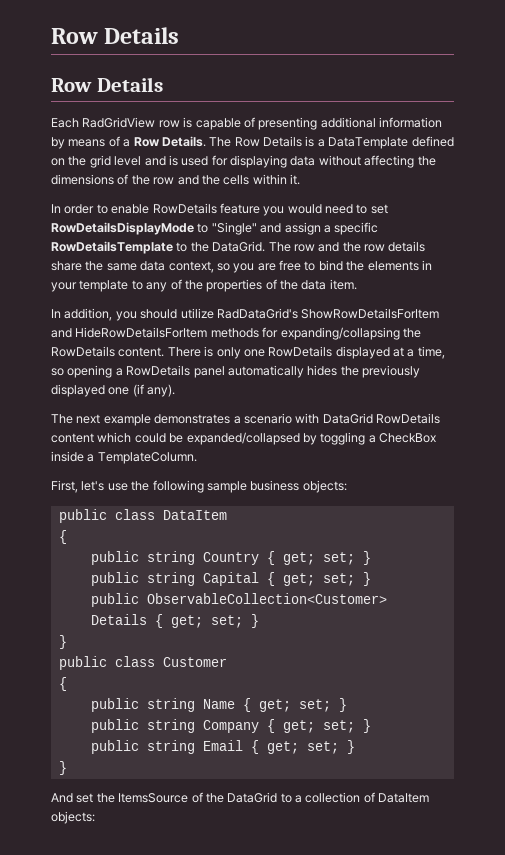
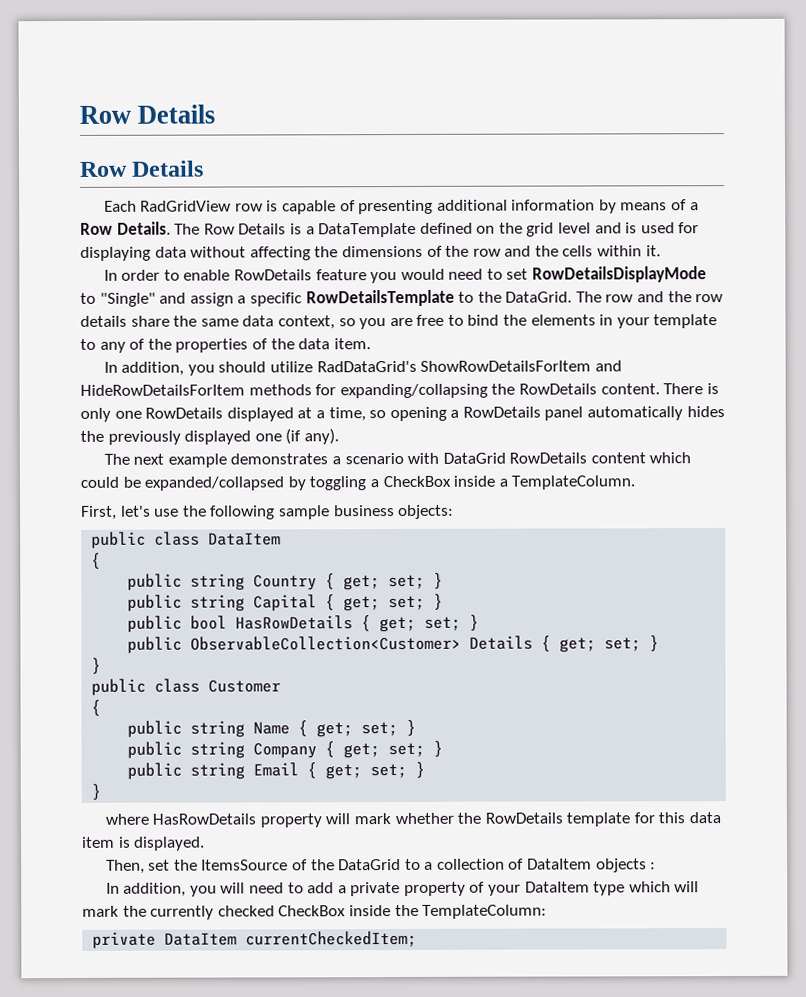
(371, 579) none -> [127,614,480,633] // public bool HasRowDetails { get; set; }
[51,793,73,803] And -> [104,812,722,828] [82,836,206,851] [105,859,145,874] where HasRowDetails property will mark whether the RowDetails template for this data item is displayed. // Then,
[51,811,95,824] objects: -> [595,858,657,873] [105,881,700,897] [82,904,548,920] [92,930,418,949] objects : // In addition, you will need to add a private property of your DataItem type which will mark the currently checked CheckBox inside the TemplateColumn: // private DataItem currentCheckedItem;

